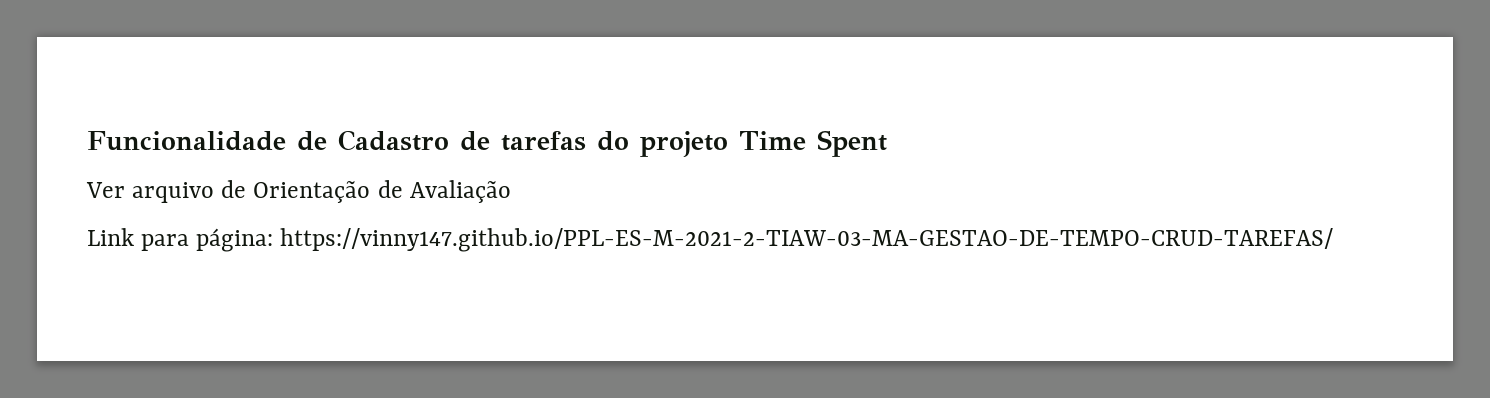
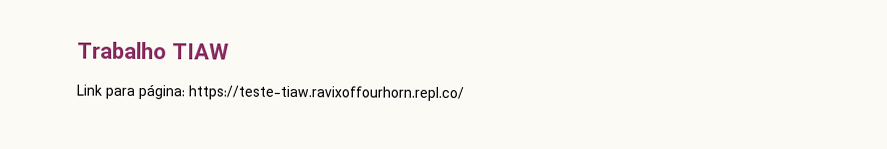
[87,130,887,157] [86,180,511,203] Funcionalidade de Cadastro de tarefas do projeto Time Spent // Ver arquivo de Orientação de Avaliação -> [77,41,229,60] Trabalho TIAW
[280,228,1334,252] https://vinny147.github.io/PPL-ES-M-2021-2-TIAW-03-MA-GESTAO-DE-TEMPO-CRUD-TAREFAS/ -> [188,85,464,102] https://teste-tiaw.ravixoffourhorn.repl.co/

